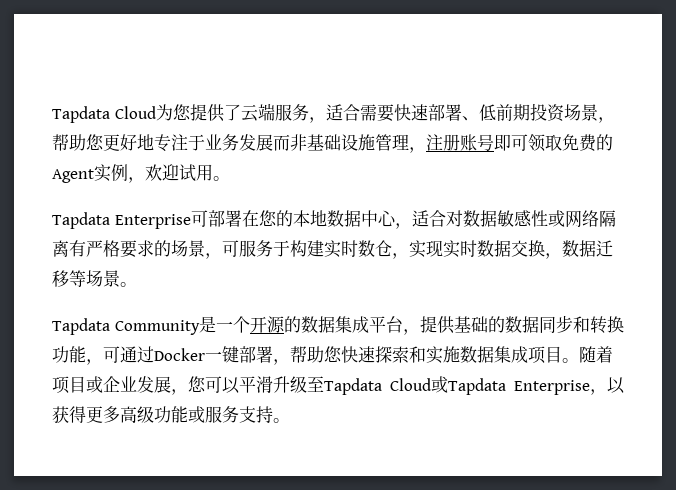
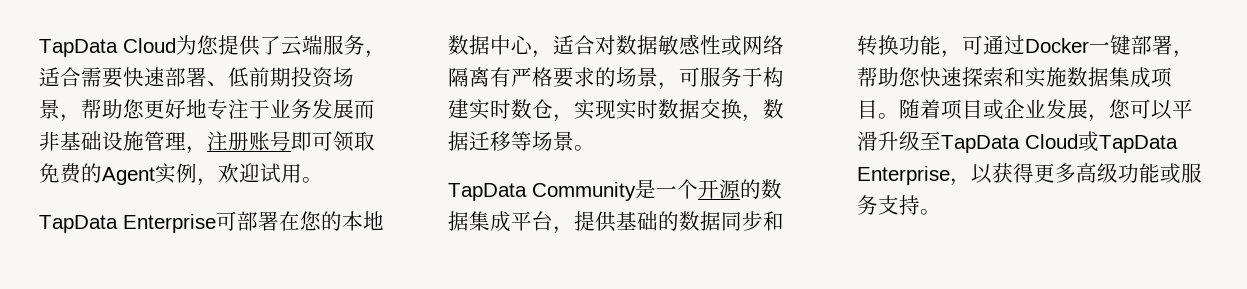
[52,106,110,123] Tapdata -> [39,39,118,57] TapData
[52,212,110,229] Tapdata -> [39,215,118,233] TapData
[52,318,110,335] Tapdata -> [448,183,527,201] TapData
[324,376,506,395] Tapdata Cloud或Tapdata -> [941,131,1178,153] TapData Cloud或TapData

